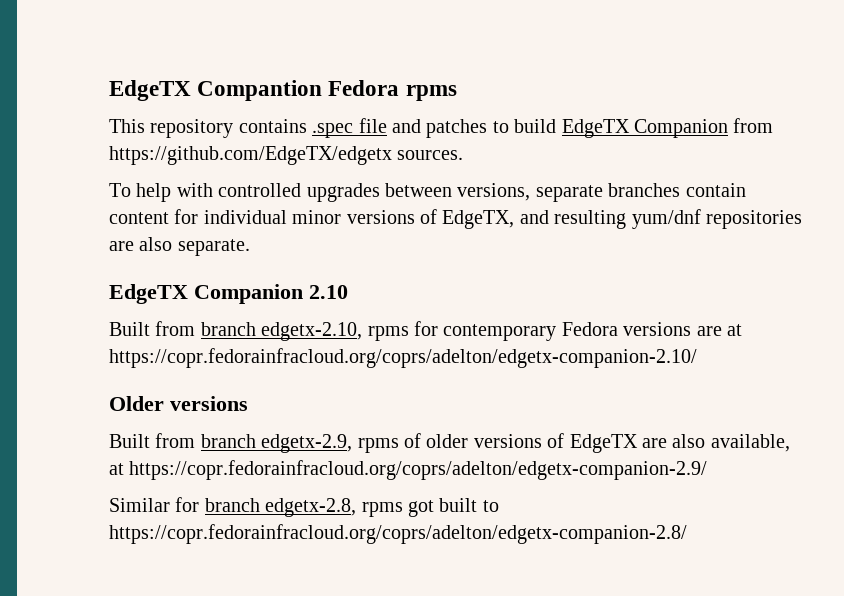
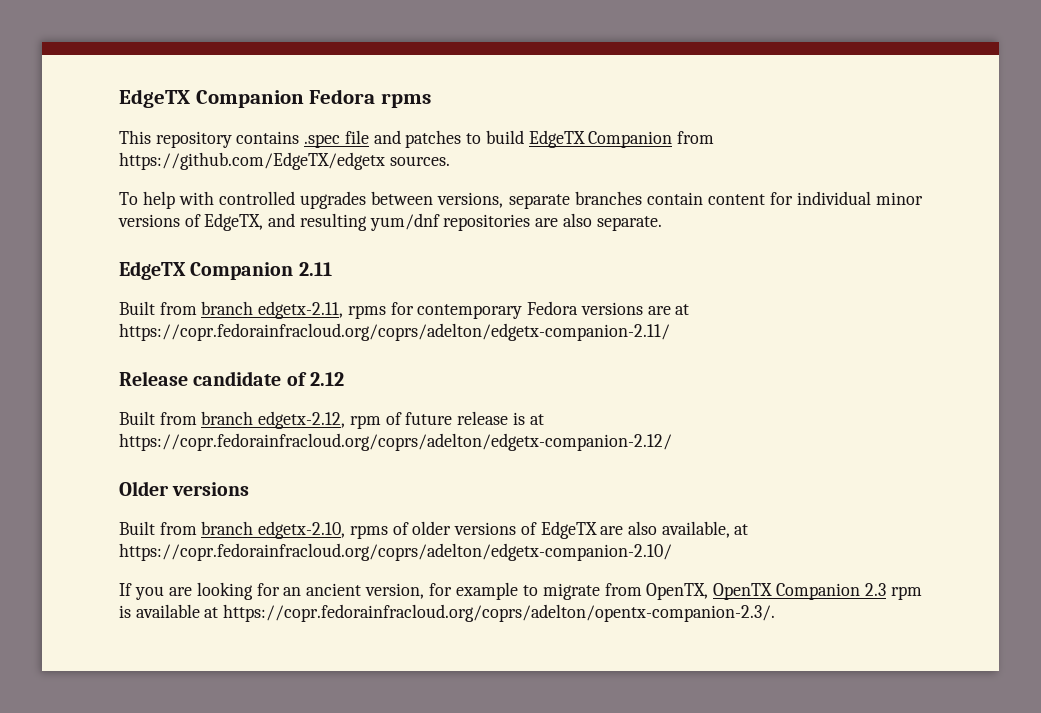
[109,80,323,101] EdgeTX Compantion -> [119,89,304,108] EdgeTX Companion
[309,285,348,299] [109,321,363,341] 2.10 // Built from branch edgetx-2.10, -> [298,262,332,276] [119,301,344,319] 2.11 // Built from branch edgetx-2.11,
[109,348,697,368] https://copr.fedorainfracloud.org/coprs/adelton/edgetx-companion-2.10/ -> [119,323,670,341] [119,371,344,386] [119,411,544,429] [119,433,672,451] https://copr.fedorainfracloud.org/coprs/adelton/edgetx-companion-2.11/ // Release candidate of 2.12 // Built from branch edgetx-2.12, rpm of future release is at https://copr.fedorainfracloud.org/coprs/adelton/edgetx-companion-2.12/
[261,434,353,453] edgetx-2.9, -> [258,521,346,539] edgetx-2.10,
[129,460,708,480] [109,497,499,517] [109,524,687,544] https://copr.fedorainfracloud.org/coprs/adelton/edgetx-companion-2.9/ // Similar for branch edgetx-2.8, rpms got built to https://copr.fedorainfracloud.org/coprs/adelton/edgetx-companion-2.8/ -> [119,543,672,561] [119,582,922,600] [119,604,776,622] https://copr.fedorainfracloud.org/coprs/adelton/edgetx-companion-2.10/ // If you are looking for an ancient version, for example to migrate from OpenTX, OpenTX Companion 2.3 rpm is available at https://copr.fedorainfracloud.org/coprs/adelton/opentx-companion-2.3/.

